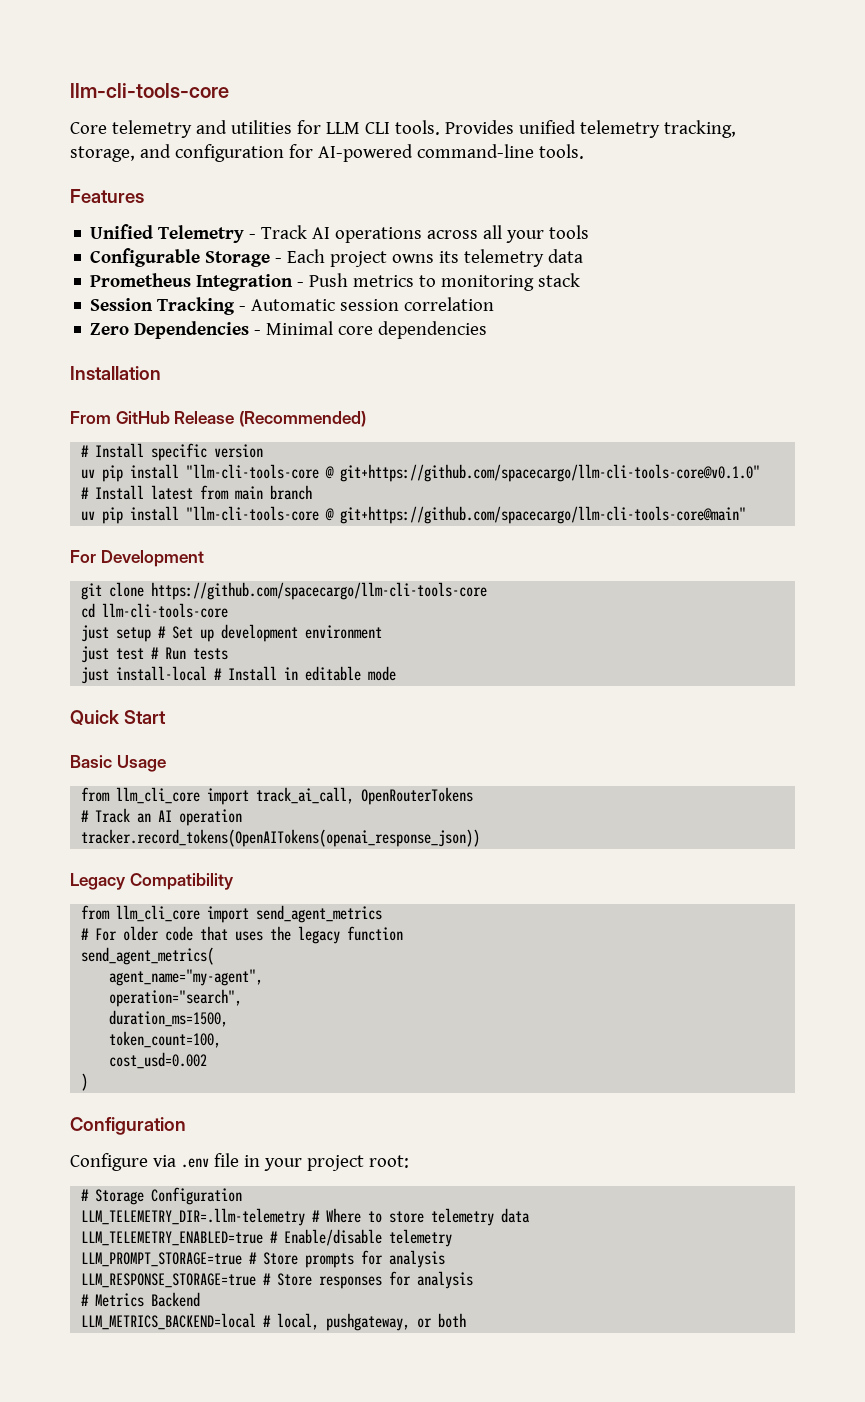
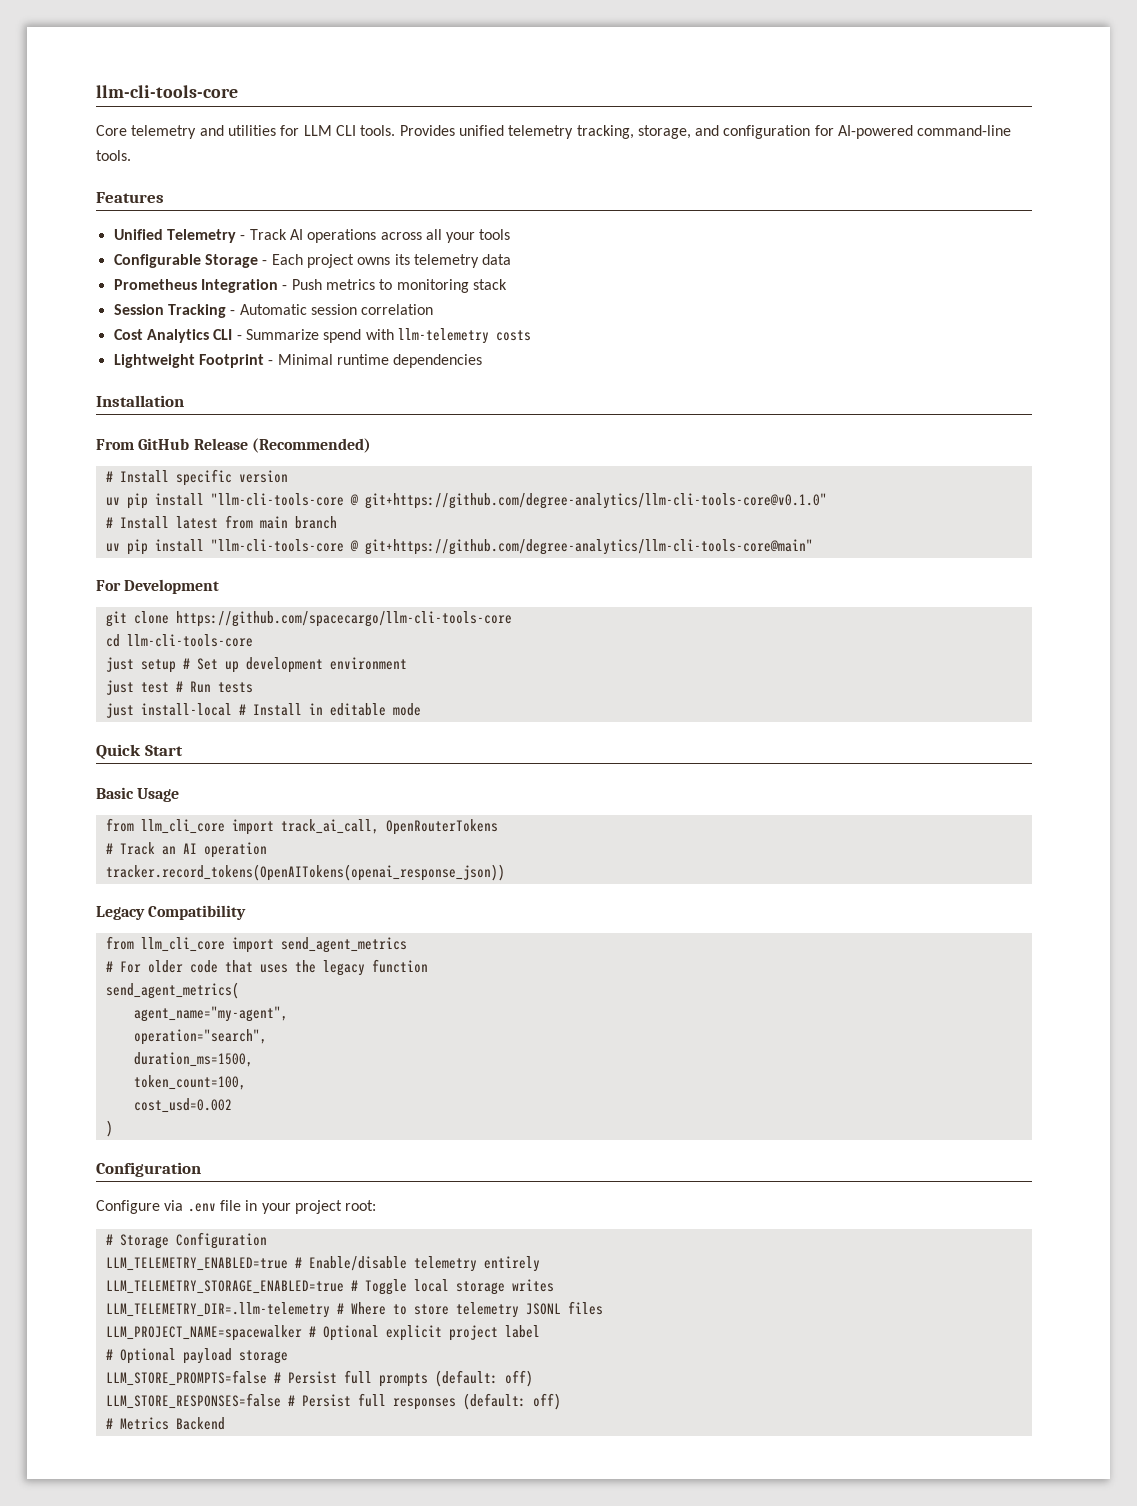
[90,321,250,339] Zero Dependencies -> [113,328,531,344] [113,354,264,368] Cost Analytics CLI - Summarize spend with llm-telemetry costs // Lightweight Footprint
[338,326,374,335] core -> [336,354,389,365] runtime
[340,464,761,482] git+https://github.com/spacecargo/llm-cli-tools-core@v0.1.0" -> [364,493,827,509] git+https://github.com/degree-analytics/llm-cli-tools-core@v0.1.0"
[340,506,747,524] git+https://github.com/spacecargo/llm-cli-tools-core@main" -> [364,539,813,555] git+https://github.com/degree-analytics/llm-cli-tools-core@main"
(243, 1196) none -> [105,1256,540,1272] [105,1279,554,1295] // LLM_TELEMETRY_ENABLED=true # Enable/disable telemetry entirely // LLM_TELEMETRY_STORAGE_ENABLED=true # Toggle local storage writes
[501,1208,531,1223] [81,1229,453,1247] [81,1250,446,1268] [81,1271,474,1289] [81,1292,201,1307] [81,1313,467,1331] data // LLM_TELEMETRY_ENABLED=true # Enable/disable telemetry // LLM_PROMPT_STORAGE=true # Store prompts for analysis // LLM_RESPONSE_STORAGE=true # Store responses for analysis // # Metrics Backend // LLM_METRICS_BACKEND=local # local, pushgateway, or both -> [525,1301,603,1315] [105,1325,540,1341] [105,1348,288,1364] [105,1370,533,1387] [105,1393,561,1410] [105,1417,225,1430] JSONL files // LLM_PROJECT_NAME=spacewalker # Optional explicit project label // # Optional payload storage // LLM_STORE_PROMPTS=false # Persist full prompts (default: off) // LLM_STORE_RESPONSES=false # Persist full responses (default: off) // # Metrics Backend

